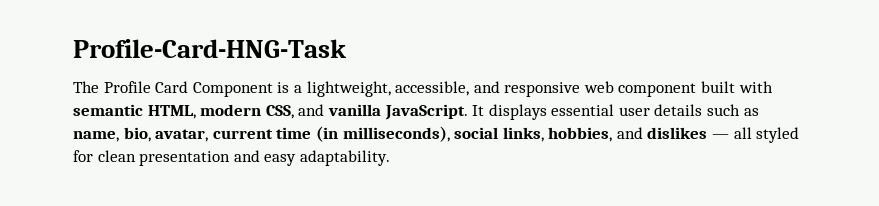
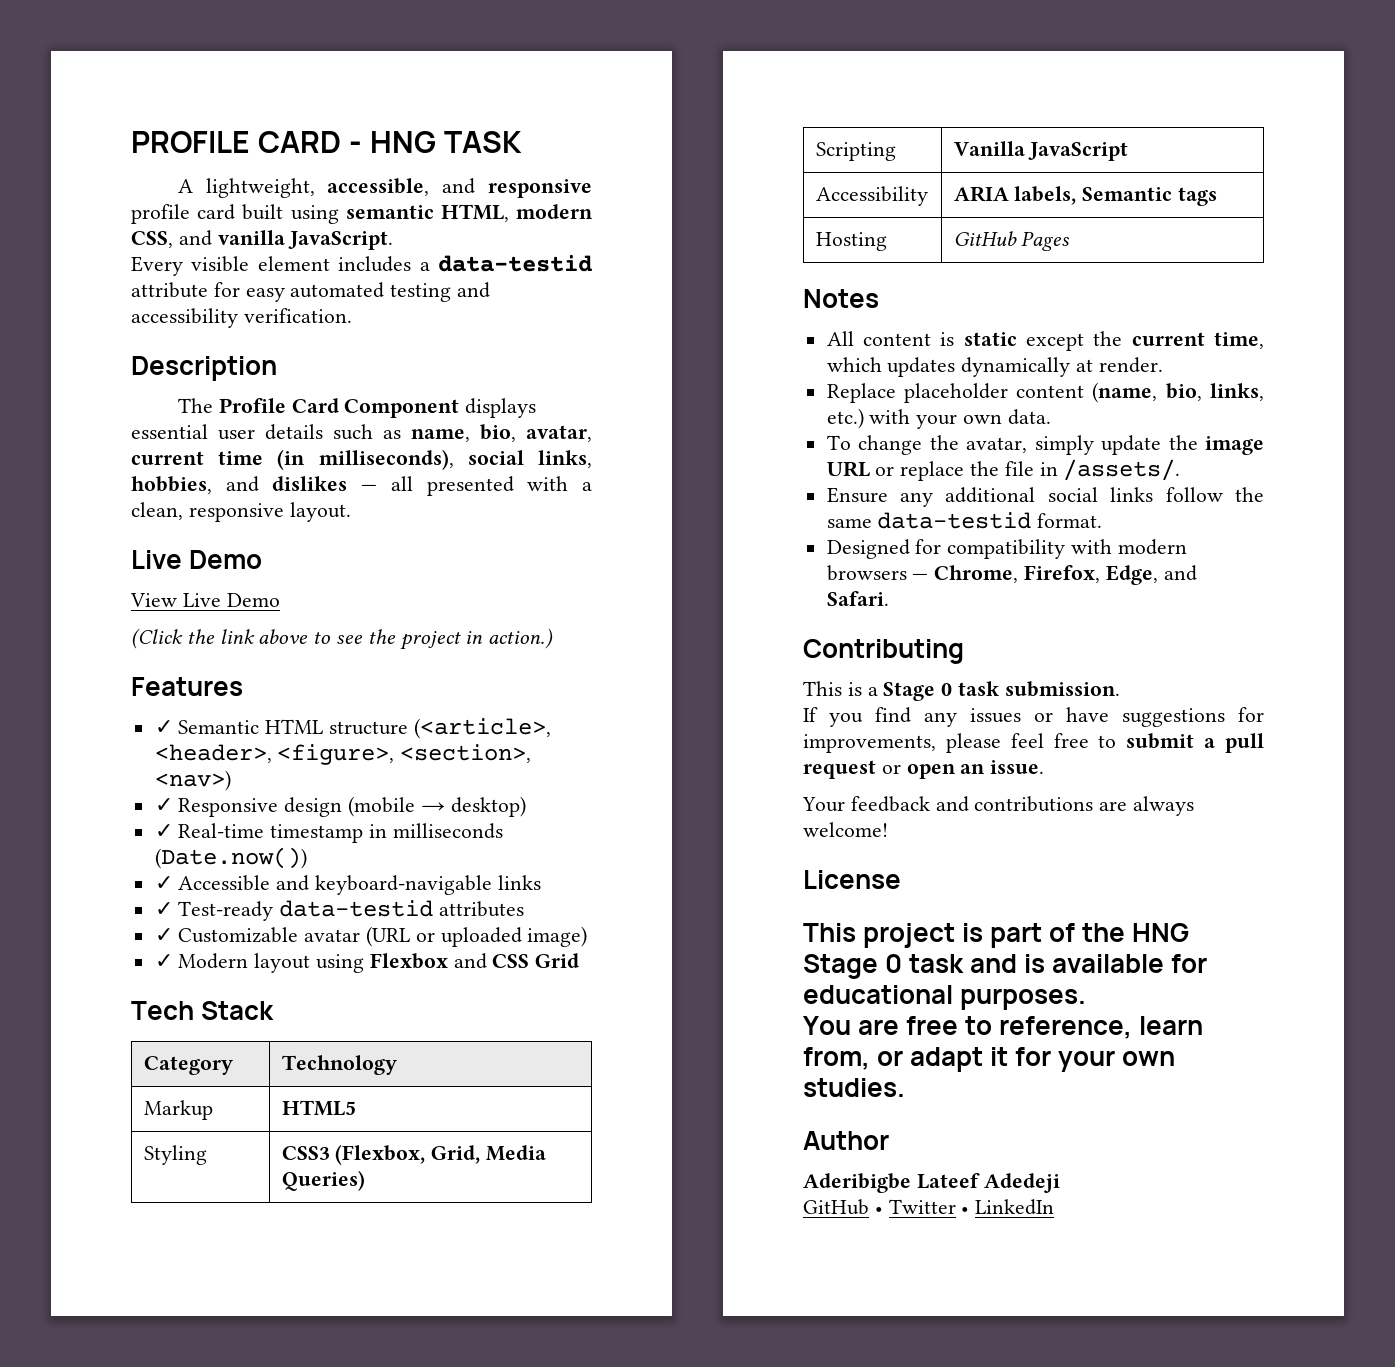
[73,39,347,58] [73,81,773,97] Profile-Card-HNG-Task // The Profile Card Component is a lightweight, accessible, and responsive web component built with -> [131,131,523,153] [177,178,592,198] [131,204,339,224] PROFILE CARD - HNG TASK // A lightweight, accessible, and responsive profile card built using
[472,105,485,116] It -> [131,255,592,276] [131,282,491,302] [131,308,352,328] [131,356,277,381] [177,398,460,418] // Every visible element includes a data-testid attribute for easy automated testing and accessibility verification. // Description // The Profile Card Component
[756,127,800,143] [73,150,390,166] styled for clean presentation and easy adaptability. -> [426,476,592,496] [131,502,351,522] [131,550,263,569] [130,593,280,607] [131,628,554,650] [131,677,243,696] [154,718,551,739] [154,744,532,765] [154,770,231,791] [154,796,526,817] [154,823,503,843] [154,847,307,869] [154,875,541,895] [154,900,525,921] [154,926,588,947] [154,953,580,973] [131,1001,275,1020] [143,1056,233,1075] [281,1055,397,1075] [143,1100,213,1120] [281,1100,356,1116] [143,1145,207,1165] [281,1144,547,1165] [281,1170,365,1191] [815,142,896,161] [953,141,1129,161] [815,186,928,206] [953,186,1218,206] [815,232,887,251] [953,231,1071,251] [803,289,879,308] [826,331,1264,351] [826,357,1163,377] [826,382,1264,403] [826,408,1051,429] [826,435,1264,455] [826,459,1181,481] [826,487,1264,507] [826,512,1103,529] [826,539,1187,559] [826,565,1197,585] [826,591,889,606] [803,639,964,664] [803,681,1120,701] [803,707,1264,727] [803,733,1264,753] [803,760,1045,779] [802,796,1195,816] [803,822,888,837] [803,870,901,889] [803,923,1190,948] [803,954,1208,979] [803,985,1087,1010] [803,1016,1204,1039] [803,1047,1176,1072] [803,1078,905,1097] [803,1131,889,1150] [803,1173,1060,1193] [803,1199,1055,1215] presented with a clean, responsive layout. // Live Demo // View Live Demo // (Click the link above to see the project in action.) // Features // ✓ Semantic HTML structure (<article>, <header>, <figure>, <section>, <nav>) // ✓ Responsive design (mobile → desktop) // ✓ Real-time timestamp in milliseconds (Date.now()) // ✓ Accessible and keyboard-navigable links // ✓ Test-ready data-testid attributes // ✓ Customizable avatar (URL or uploaded image) // ✓ Modern layout using Flexbox and CSS Grid // Tech Stack // Category | Technology // Markup | HTML5 // Styling | CSS3 (Flexbox, Grid, Media Queries) // Scripting | Vanilla JavaScript // Accessibility | ARIA labels, Semantic tags // Hosting | GitHub Pages // Notes // All content is static except the current time, which updates dynamically at render. // Replace placeholder content (name, bio, links, etc.) with your own data. // To change the avatar, simply update the image URL or replace the file in /assets/. // Ensure any additional social links follow the same data-testid format. // Designed for compatibility with modern browsers — Chrome, Firefox, Edge, and Safari. // Contributing // This is a Stage 0 task submission. // If you find any issues or have suggestions for improvements, please feel free to submit a pull request or open an issue. // Your feedback and contributions are always welcome! // License // This project is part of the HNG Stage 0 task and is available for educational purposes. // You are free to reference, learn from, or adapt it for your own studies. // Author // Aderibigbe Lateef Adedeji // GitHub • Twitter • LinkedIn

